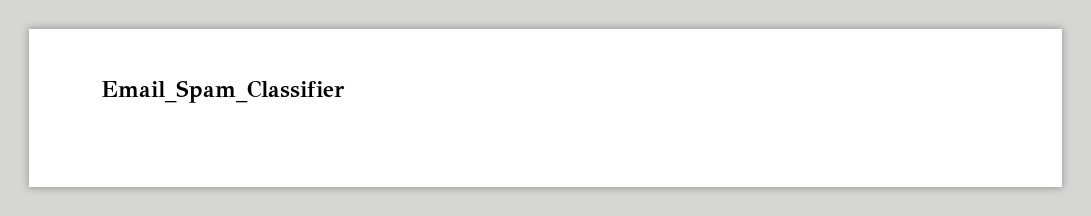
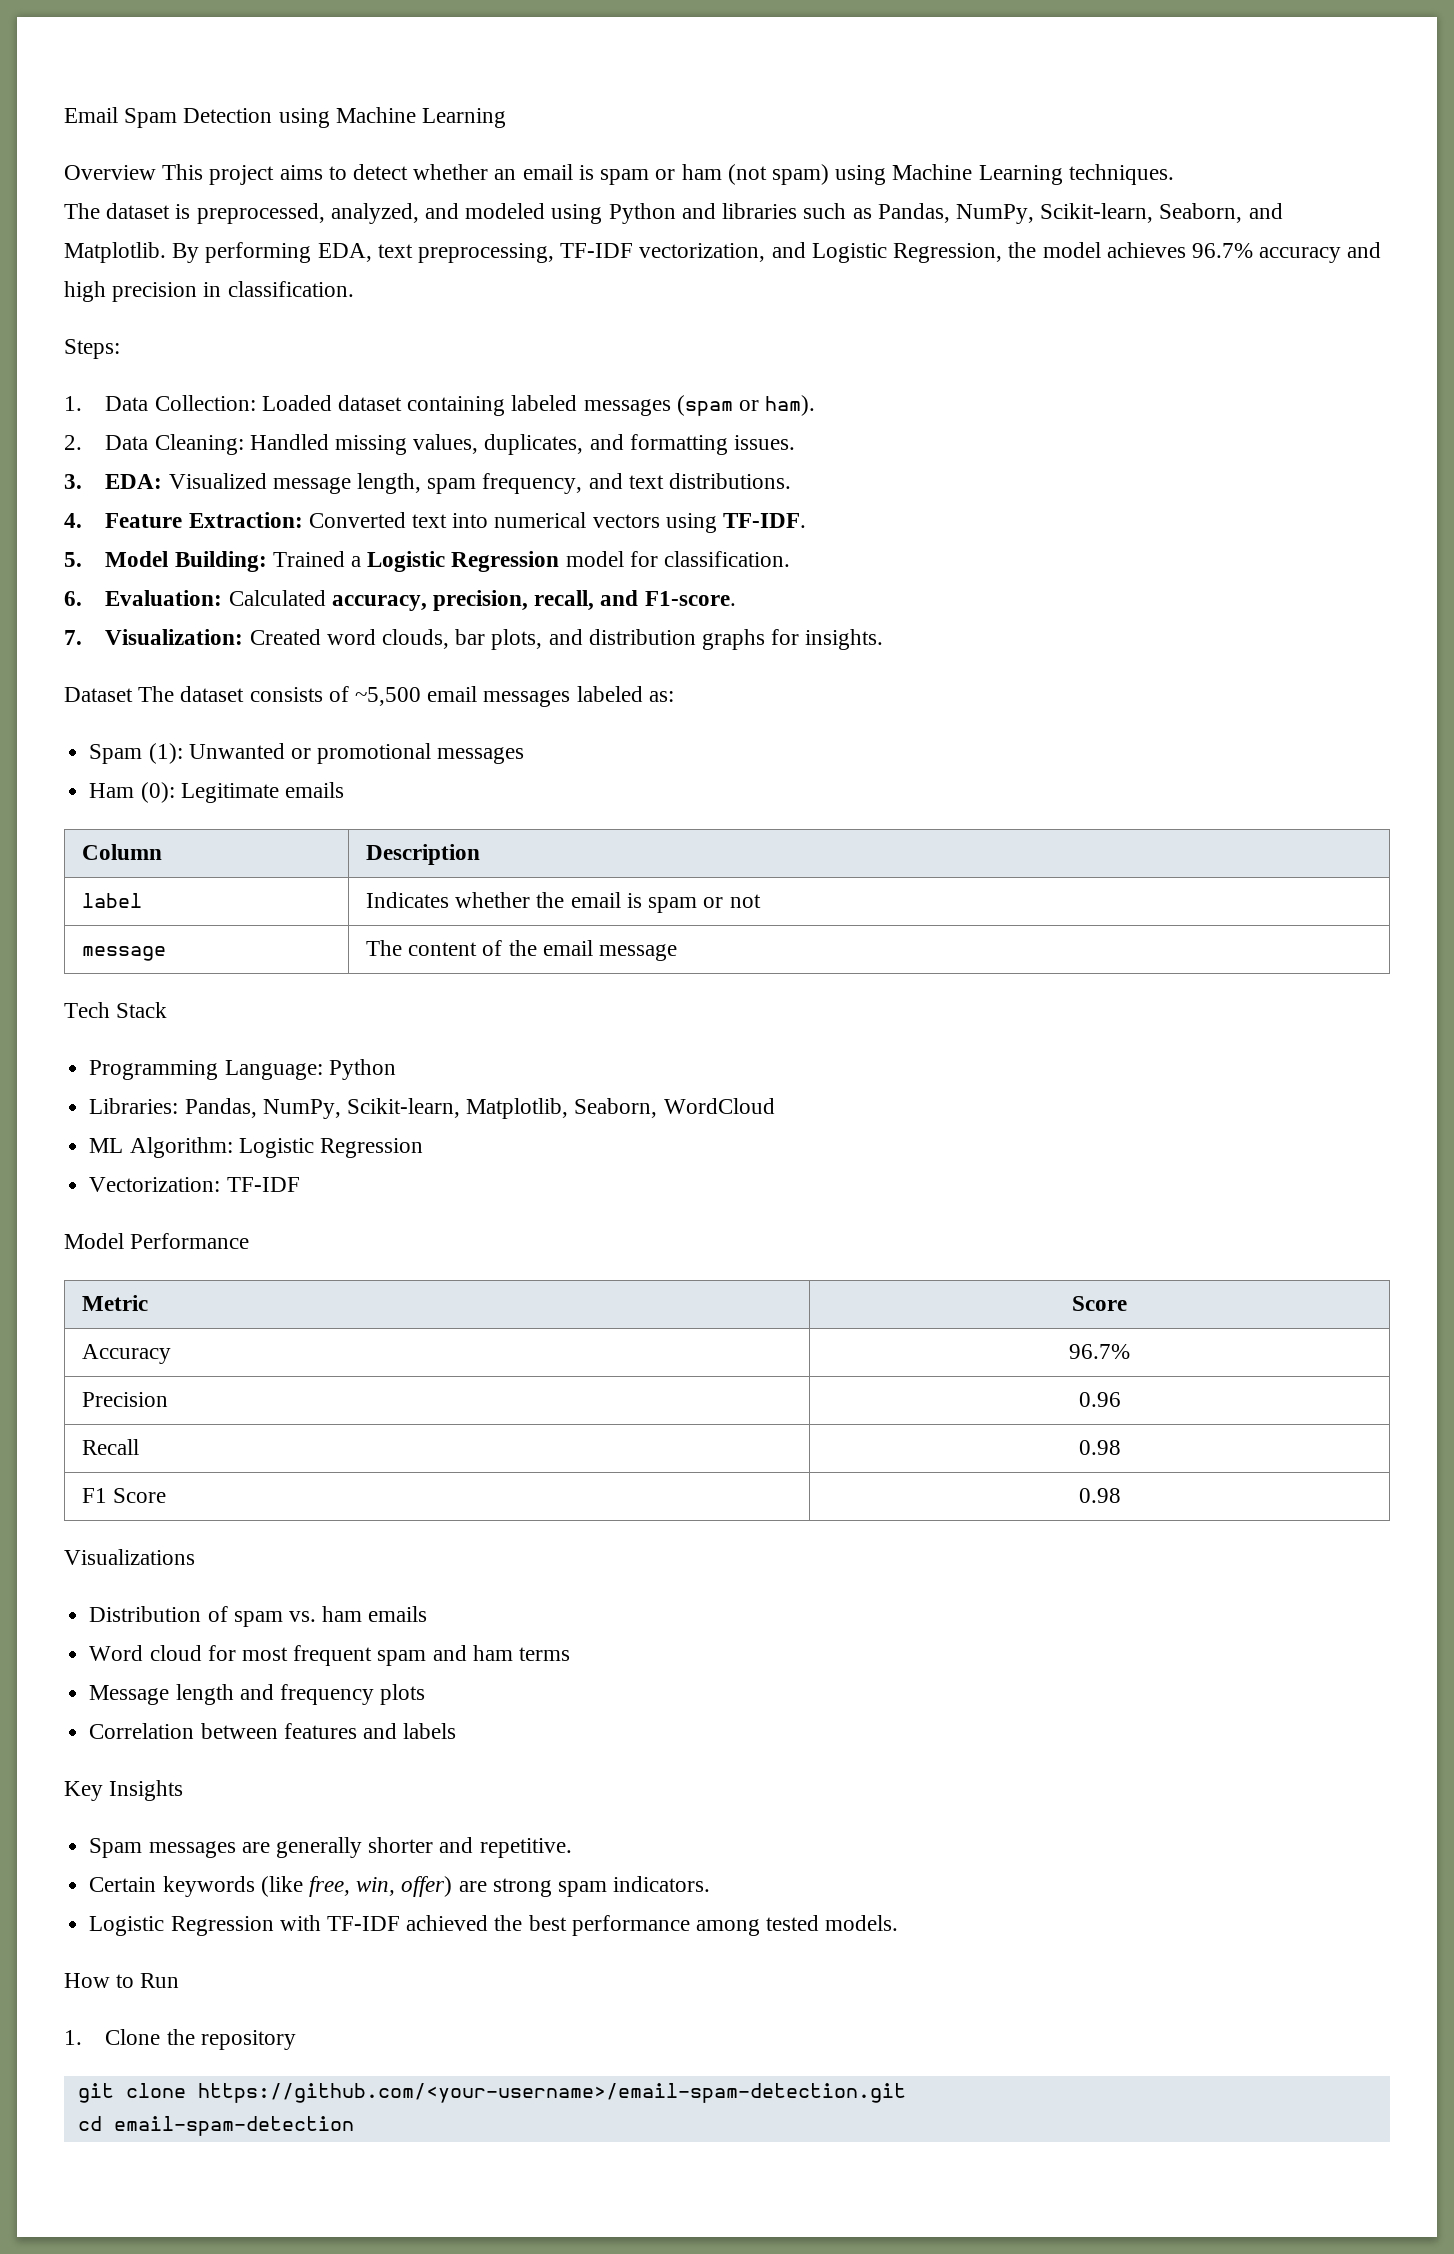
[101,80,345,103] Email_Spam_Classifier -> [64,107,507,128] [64,164,1174,185] [64,203,1283,224] [64,242,1382,263] [64,281,354,302] [64,339,120,359] [64,395,816,416] [64,434,796,455] [64,473,792,494] [64,512,807,533] [64,551,791,572] [64,590,736,611] [64,629,884,650] [64,686,674,707] [89,743,525,764] [89,782,344,803] [82,844,163,860] [366,844,481,865] [82,893,143,908] [366,892,761,913] [82,946,167,961] [366,940,678,961] [64,1002,168,1018] [89,1059,396,1080] [89,1098,775,1119] [89,1137,423,1158] [89,1177,300,1192] [64,1233,250,1249] [82,1295,149,1311] [1072,1296,1127,1311] [82,1344,172,1364] [1069,1344,1130,1359] [82,1392,169,1407] [1078,1392,1121,1407] [82,1439,140,1455] [1078,1440,1121,1455] [82,1488,167,1503] [1078,1488,1121,1503] [64,1549,195,1565] [89,1606,428,1627] [89,1645,570,1666] [89,1684,426,1705] [89,1723,457,1739] [64,1780,184,1801] [89,1837,572,1858] [89,1876,711,1897] [89,1915,899,1936] [64,1973,180,1988] [64,2029,296,2050] [77,2083,906,2103] [77,2116,354,2136] Email Spam Detection using Machine Learning // Overview This project aims to detect whether an email is spam or ham (not spam) using Machine Learning techniques. // The dataset is preprocessed, analyzed, and modeled using Python and libraries such as Pandas, NumPy, Scikit-learn, Seaborn, and Matplotlib. By performing EDA, text preprocessing, TF-IDF vectorization, and Logistic Regression, the model achieves 96.7% accuracy and high precision in classification. // Steps: // 1. Data Collection: Loaded dataset containing labeled messages (spam or ham). // 2. Data Cleaning: Handled missing values, duplicates, and formatting issues. // 3. EDA: Visualized message length, spam frequency, and text distributions. // 4. Feature Extraction: Converted text into numerical vectors using TF-IDF. // 5. Model Building: Trained a Logistic Regression model for classification. // 6. Evaluation: Calculated accuracy, precision, recall, and F1-score. // 7. Visualization: Created word clouds, bar plots, and distribution graphs for insights. // Dataset The dataset consists of ~5,500 email messages labeled as: // Spam (1): Unwanted or promotional messages // Ham (0): Legitimate emails // Column | Description // label | Indicates whether the email is spam or not // message | The content of the email message // Tech Stack // Programming Language: Python // Libraries: Pandas, NumPy, Scikit-learn, Matplotlib, Seaborn, WordCloud // ML Algorithm: Logistic Regression // Vectorization: TF-IDF // Model Performance // Metric | Score // Accuracy | 96.7% // Precision | 0.96 // Recall | 0.98 // F1 Score | 0.98 // Visualizations // Distribution of spam vs. ham emails // Word cloud for most frequent spam and ham terms // Message length and frequency plots // Correlation between features and labels // Key Insights // Spam messages are generally shorter and repetitive. // Certain keywords (like free, win, offer) are strong spam indicators. // Logistic Regression with TF-IDF achieved the best performance among tested models. // How to Run // 1. Clone the repository // git clone https://github.com/<your-username>/email-spam-detection.git // cd email-spam-detection

